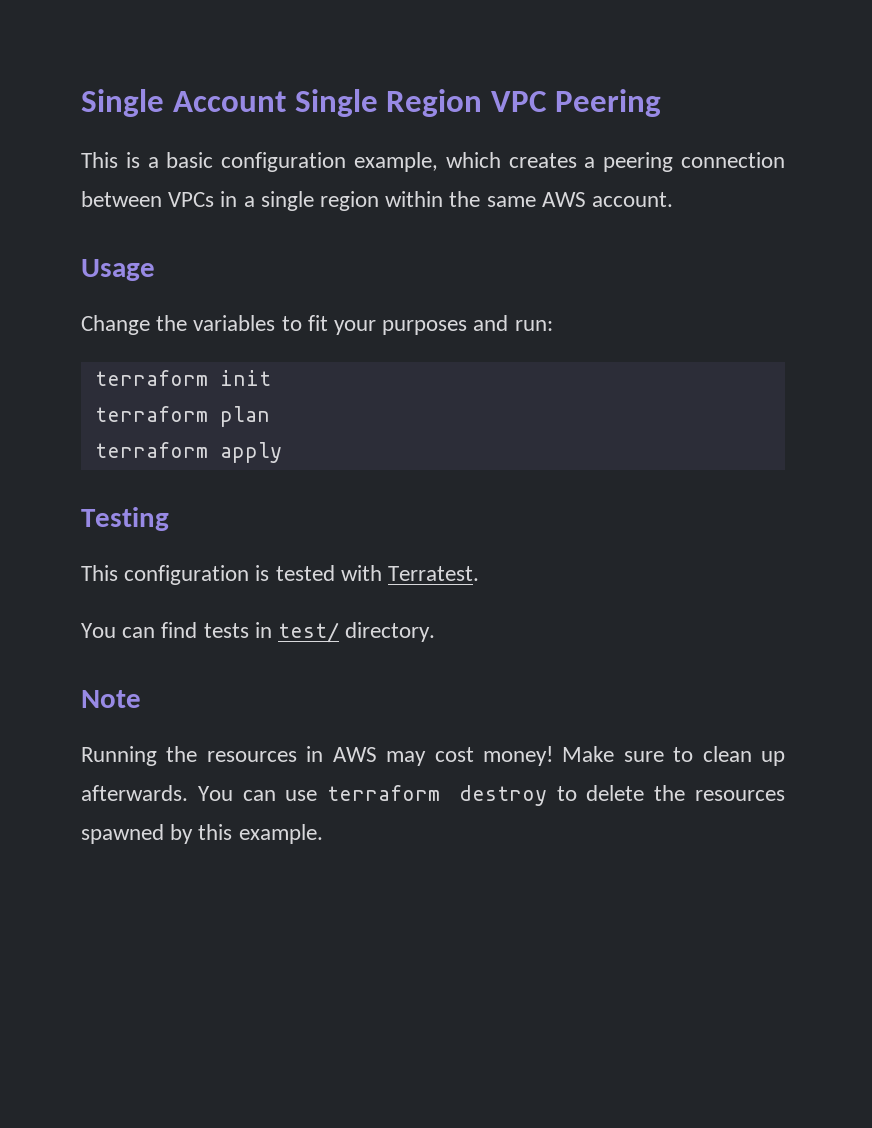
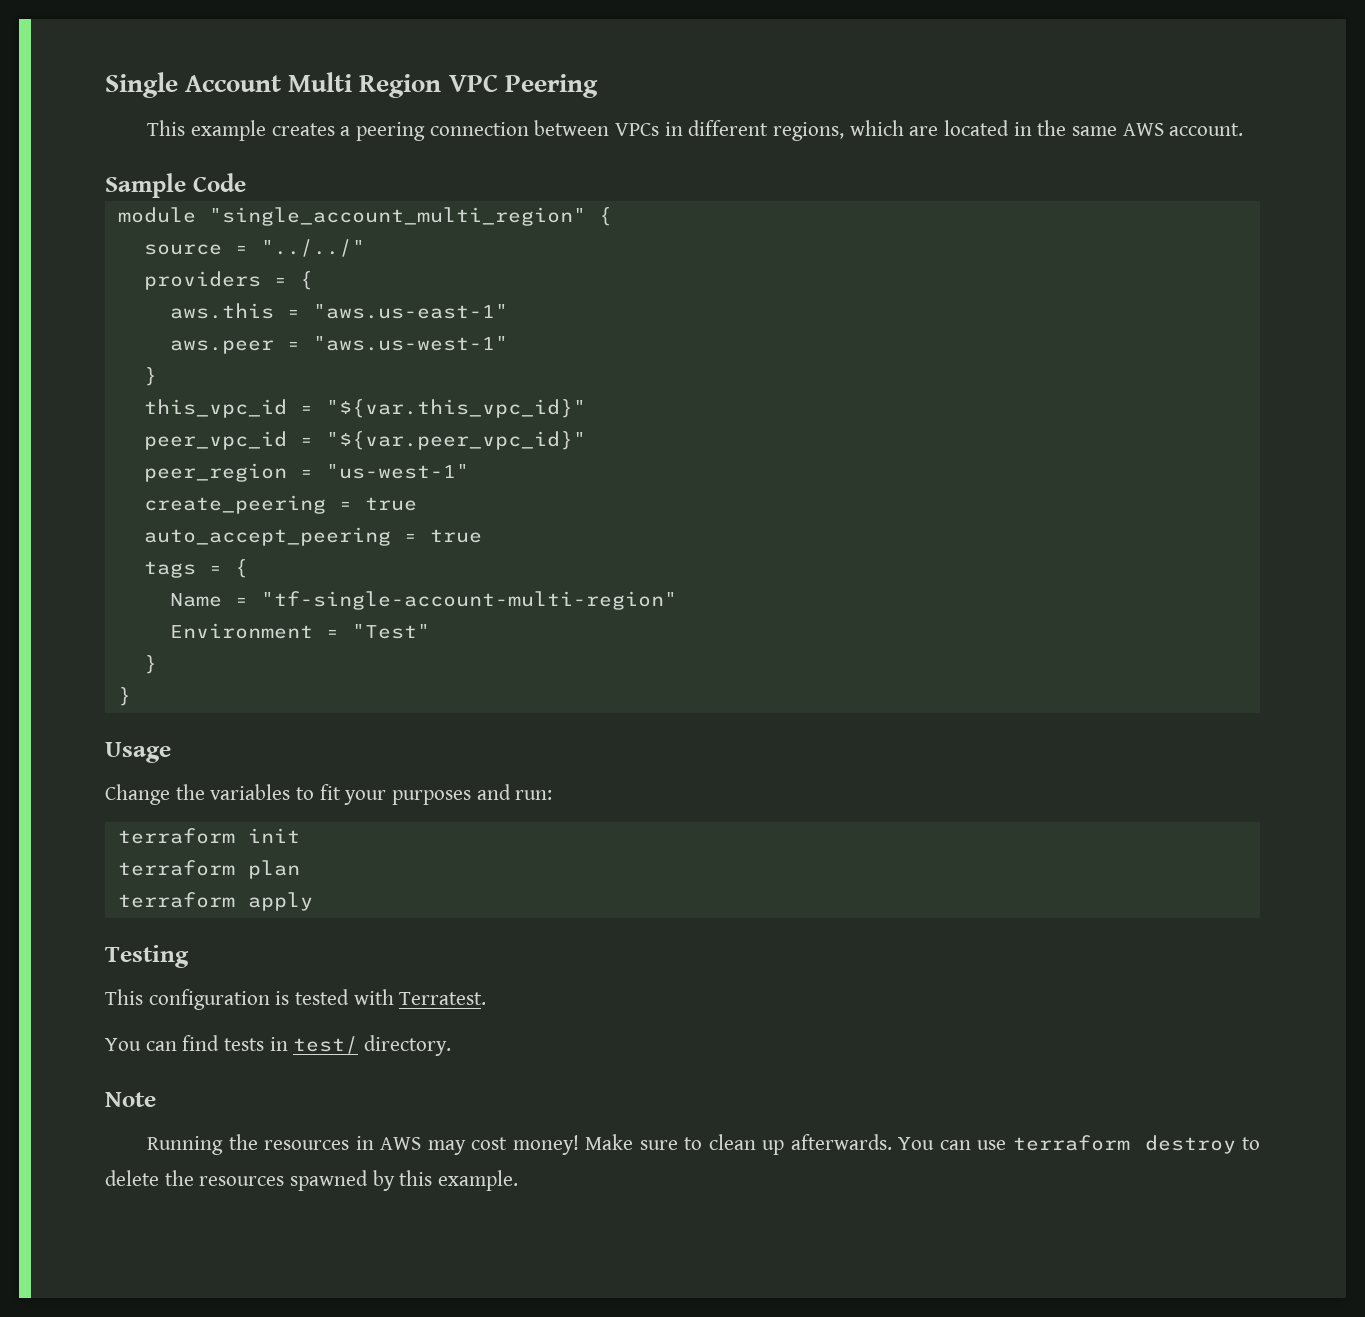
[294,89,378,117] Single -> [288,72,353,92] Multi
[125,152,501,172] is a basic configuration example, which -> [190,120,266,141] example
[243,191,674,211] a single region within the same AWS account. -> [688,120,1244,141] [105,173,246,198] [117,207,612,226] [143,239,365,257] [143,271,313,290] [169,303,508,319] [169,336,508,354] [143,367,157,386] [143,399,586,418] [143,431,586,450] [143,463,469,482] [143,495,417,514] [143,527,482,546] [143,559,248,578] [169,591,677,610] [169,623,430,639] [143,655,157,674] [117,687,131,706] different regions, which are located in the same AWS account. // Sample Code // module "single_account_multi_region" { // source = "../../" // providers = { // aws.this = "aws.us-east-1" // aws.peer = "aws.us-west-1" // } // this_vpc_id = "${var.this_vpc_id}" // peer_vpc_id = "${var.peer_vpc_id}" // peer_region = "us-west-1" // create_peering = true // auto_accept_peering = true // tags = { // Name = "tf-single-account-multi-region" // Environment = "Test" // } // }

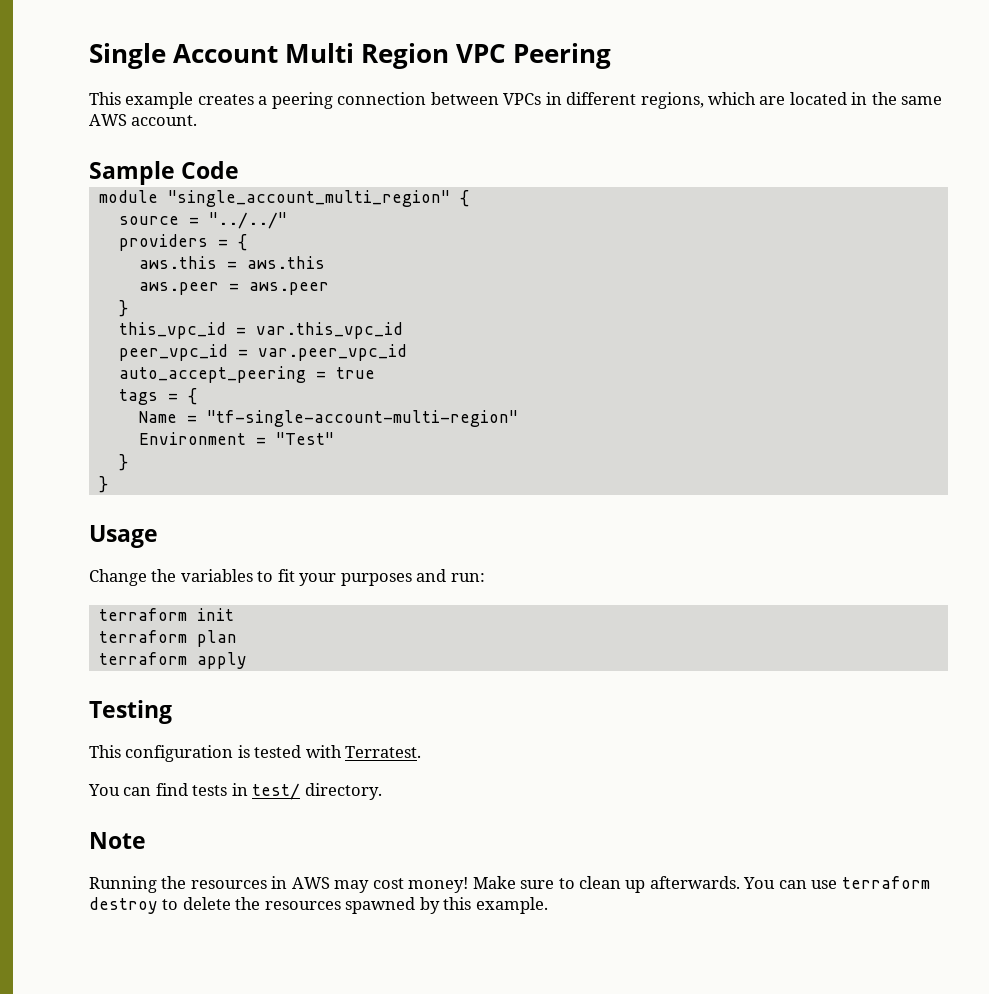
[312,304,508,319] "aws.us-east-1" -> [246,256,325,269] aws.this
[312,336,508,351] "aws.us-west-1" -> [248,282,329,295] aws.peer
[325,399,586,418] "${var.this_vpc_id}" -> [255,322,403,339] var.this_vpc_id
[325,431,586,450] [143,463,469,482] [143,495,417,514] "${var.peer_vpc_id}" // peer_region = "us-west-1" // create_peering = true -> [257,344,407,361] var.peer_vpc_id

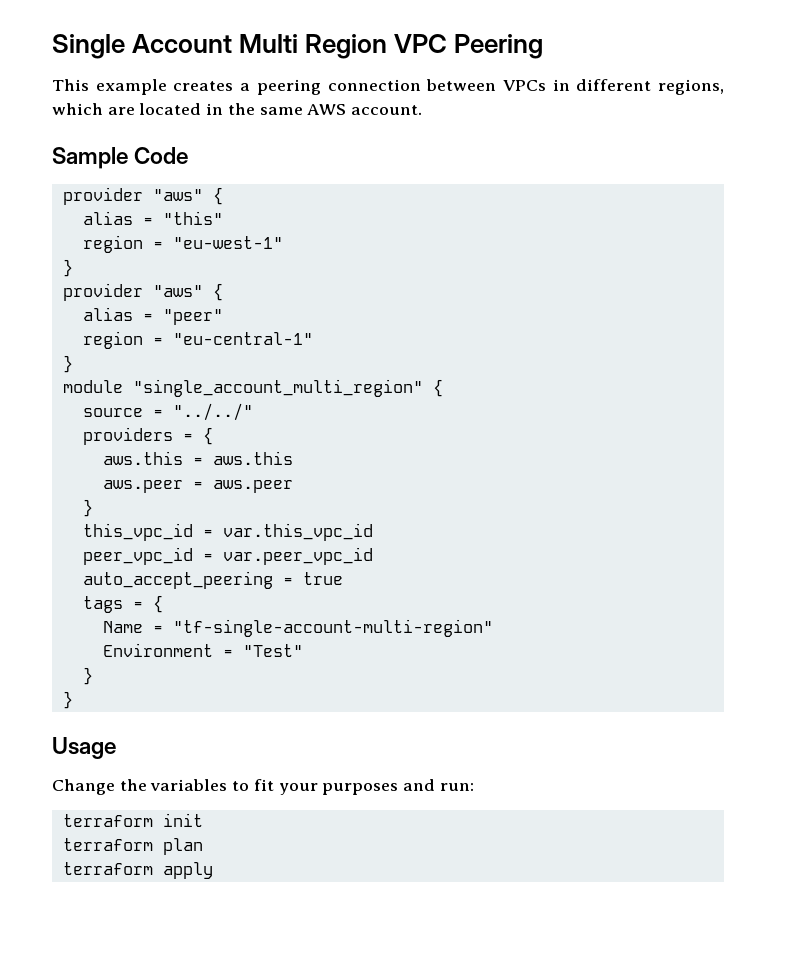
(240, 170) none -> [62,187,223,205] [82,211,223,225] [82,235,283,253] [62,259,73,277] [62,283,223,301] [82,307,223,325] [82,331,313,349] [62,355,73,373] // provider "aws" { // alias = "this" // region = "eu-west-1" // } // provider "aws" { // alias = "peer" // region = "eu-central-1" // }
[89,700,172,724] [89,745,422,762] [88,783,382,800] [89,832,146,849] [89,876,930,893] [89,897,548,914] // Testing // This configuration is tested with Terratest. // You can find tests in test/ directory. // Note // Running the resources in AWS may cost money! Make sure to clean up afterwards. You can use terraform destroy to delete the resources spawned by this example. -> (213, 870) none

